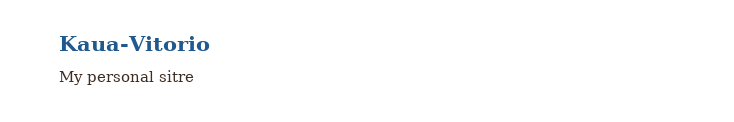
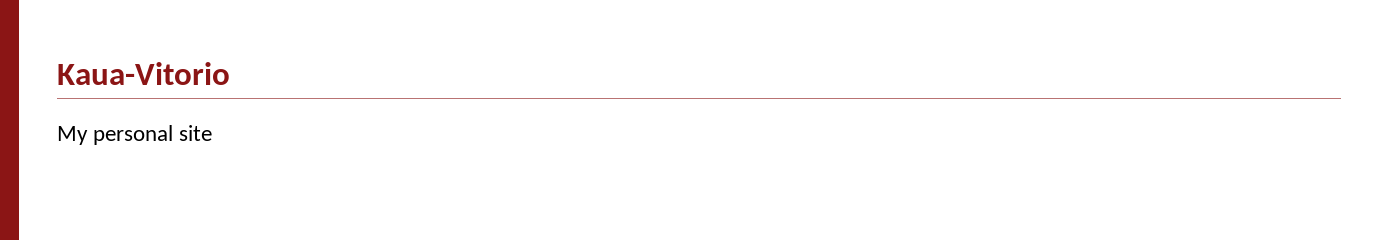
[159,70,194,82] sitre -> [179,125,213,141] site

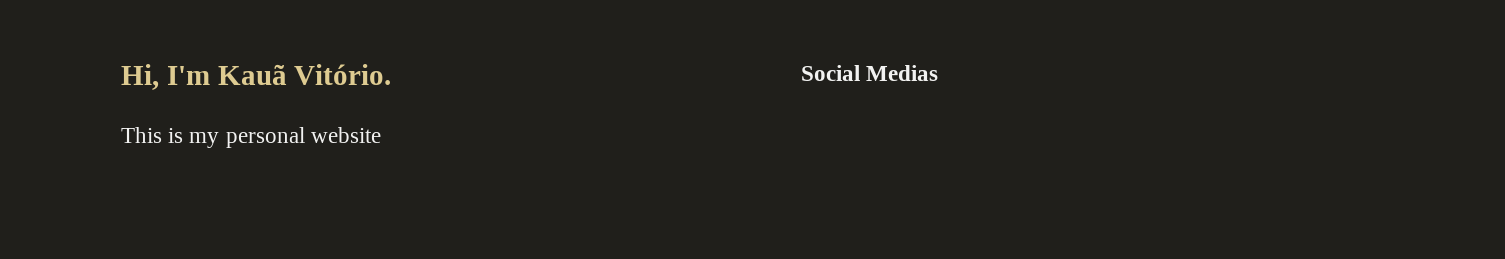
[57,62,230,85] [57,125,213,145] Kaua-Vitorio // My personal site -> [121,64,392,90] [121,127,381,148] [801,65,939,81] Hi, I'm Kauã Vitório. // This is my personal website // Social Medias

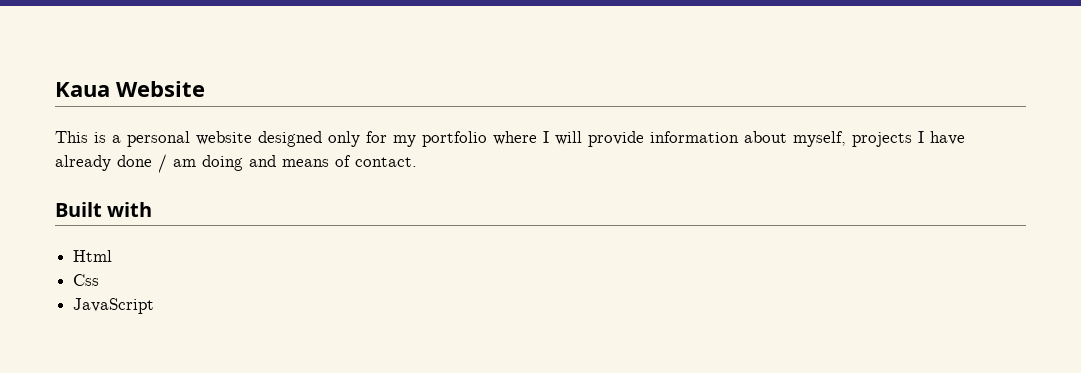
[121,64,392,90] Hi, I'm Kauã Vitório. -> [55,81,205,97] Kaua Website
[189,132,220,148] my -> [112,135,121,143] a
[801,65,939,81] // Social Medias -> [258,131,965,147] [55,154,417,173] [55,202,153,217] [73,250,113,262] [73,274,100,286] [73,298,155,314] designed only for my portfolio where I will provide information about myself, projects I have already done / am doing and means of contact. // Built with // Html // Css // JavaScript

